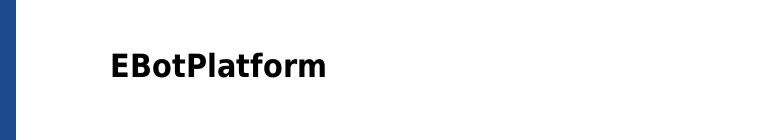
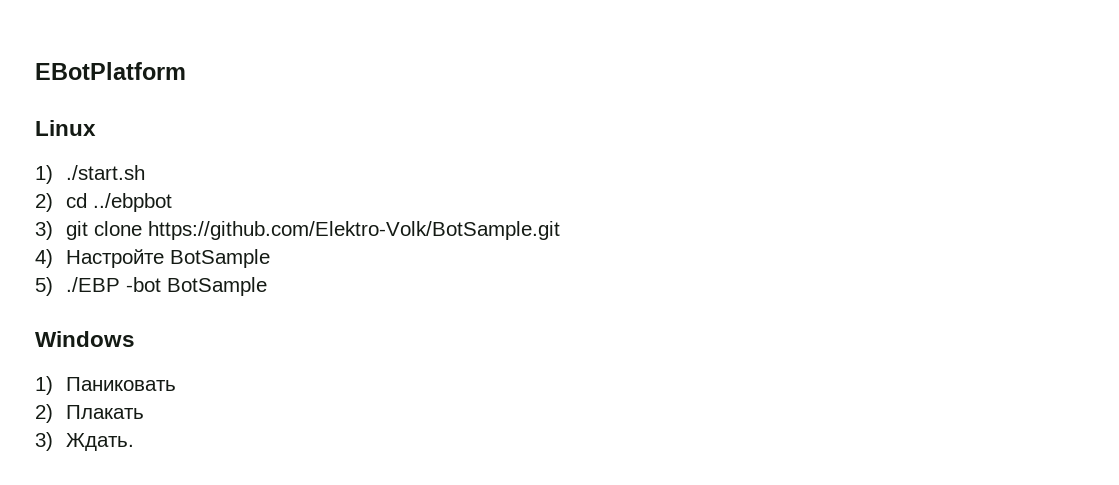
(327, 65) none -> [35,120,96,136] [35,165,146,184] [35,193,173,212] [35,221,561,240] [35,249,271,268] [35,277,268,296] [35,331,135,347] [35,376,177,395] [35,404,145,423] [35,432,135,451] // Linux // 1) ./start.sh // 2) cd ../ebpbot // 3) git clone https://github.com/Elektro-Volk/BotSample.git // 4) Настройте BotSample // 5) ./EBP -bot BotSample // Windows // 1) Паниковать // 2) Плакать // 3) Ждать.

